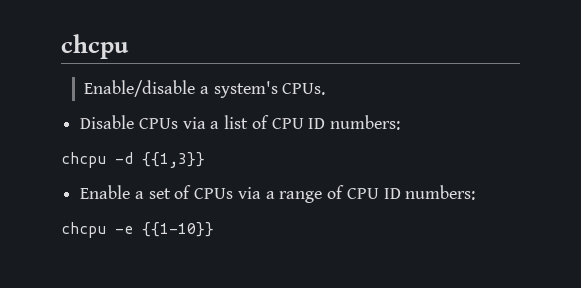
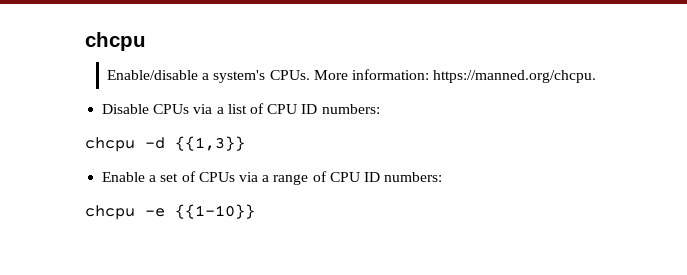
(326, 89) none -> [313,69,597,83] More information: https://manned.org/chcpu.

